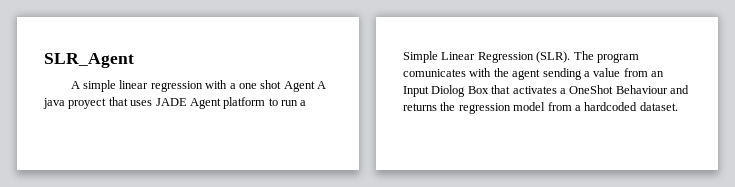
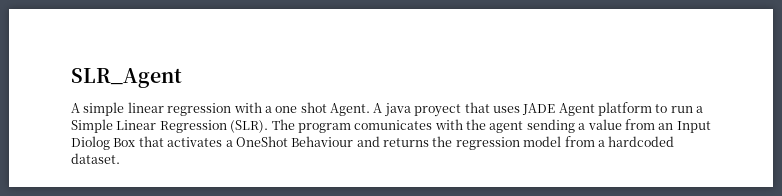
[283,81,315,92] Agent -> [330,103,370,116] Agent.

